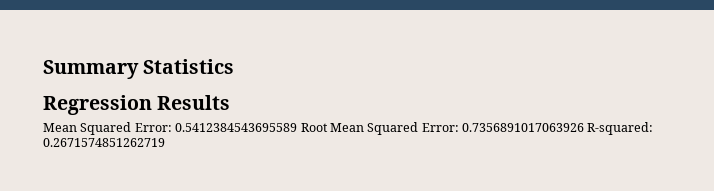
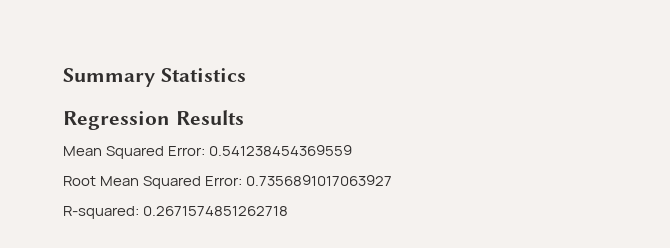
[175,123,298,132] 0.5412384543695589 -> [209,145,353,156] 0.541238454369559 //
[462,122,654,135] [43,138,165,147] 0.7356891017063926 R-squared: 0.2671574851262719 -> [246,175,393,186] [63,206,289,219] 0.7356891017063927 // R-squared: 0.2671574851262718

